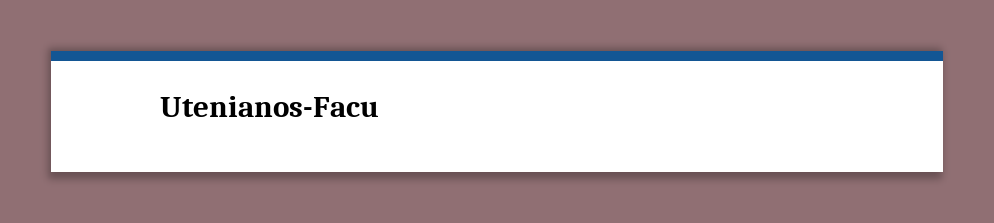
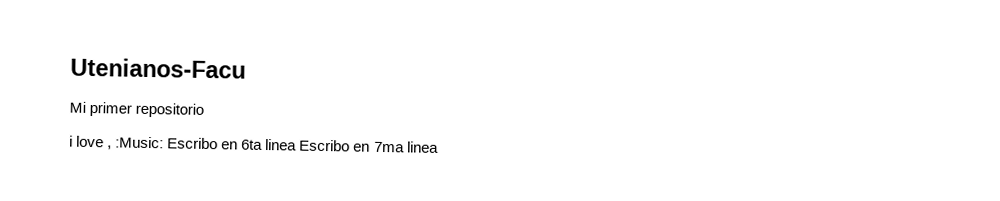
(379, 106) none -> [69,101,205,118] [69,135,439,153] // Mi primer repositorio // i love , :Music: Escribo en 6ta linea Escribo en 7ma linea

